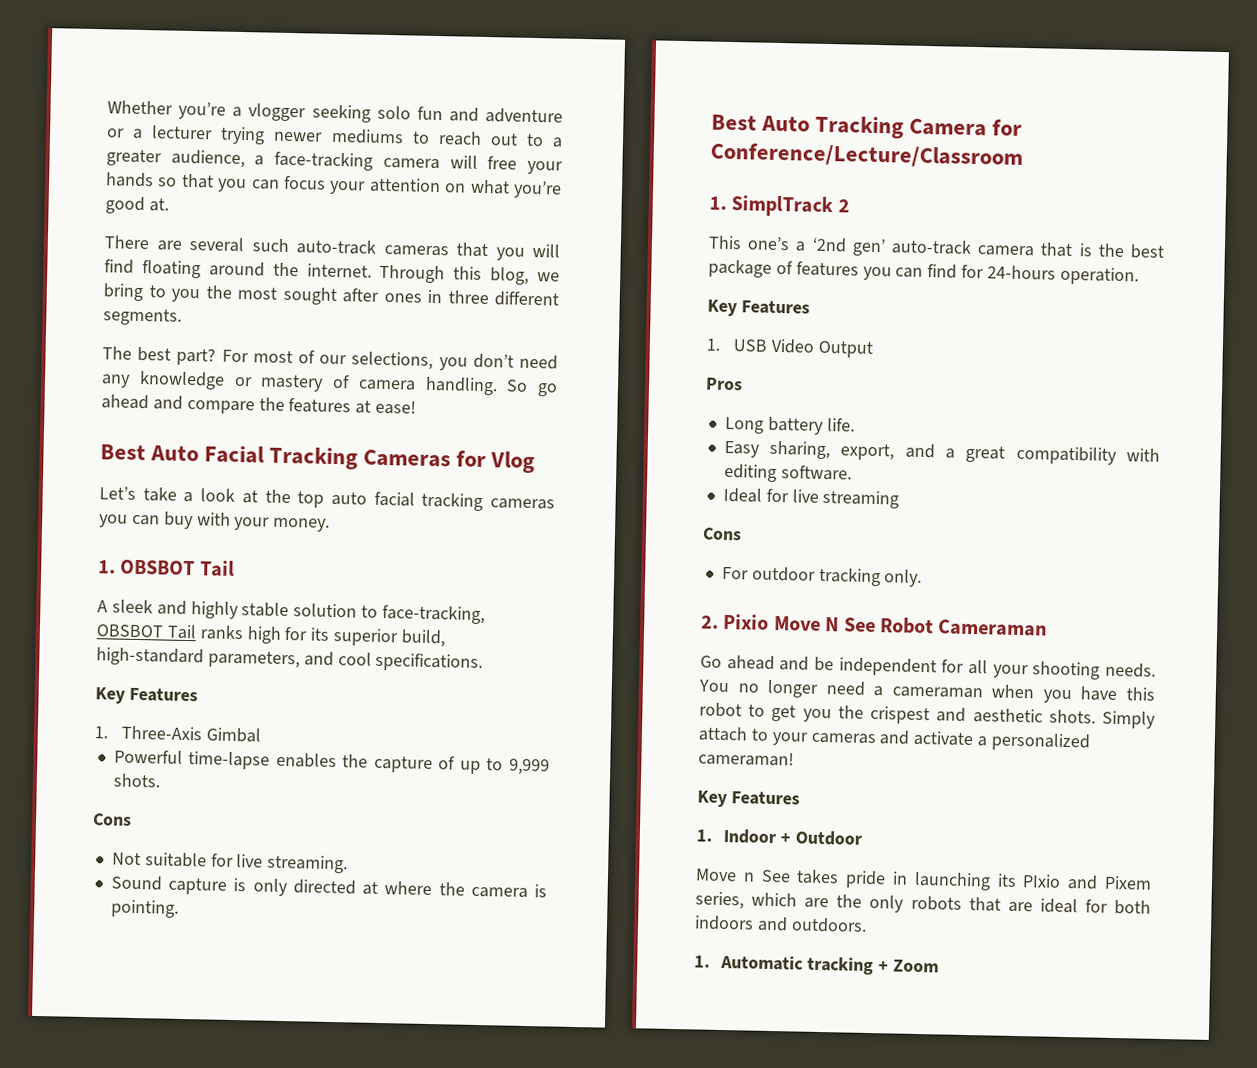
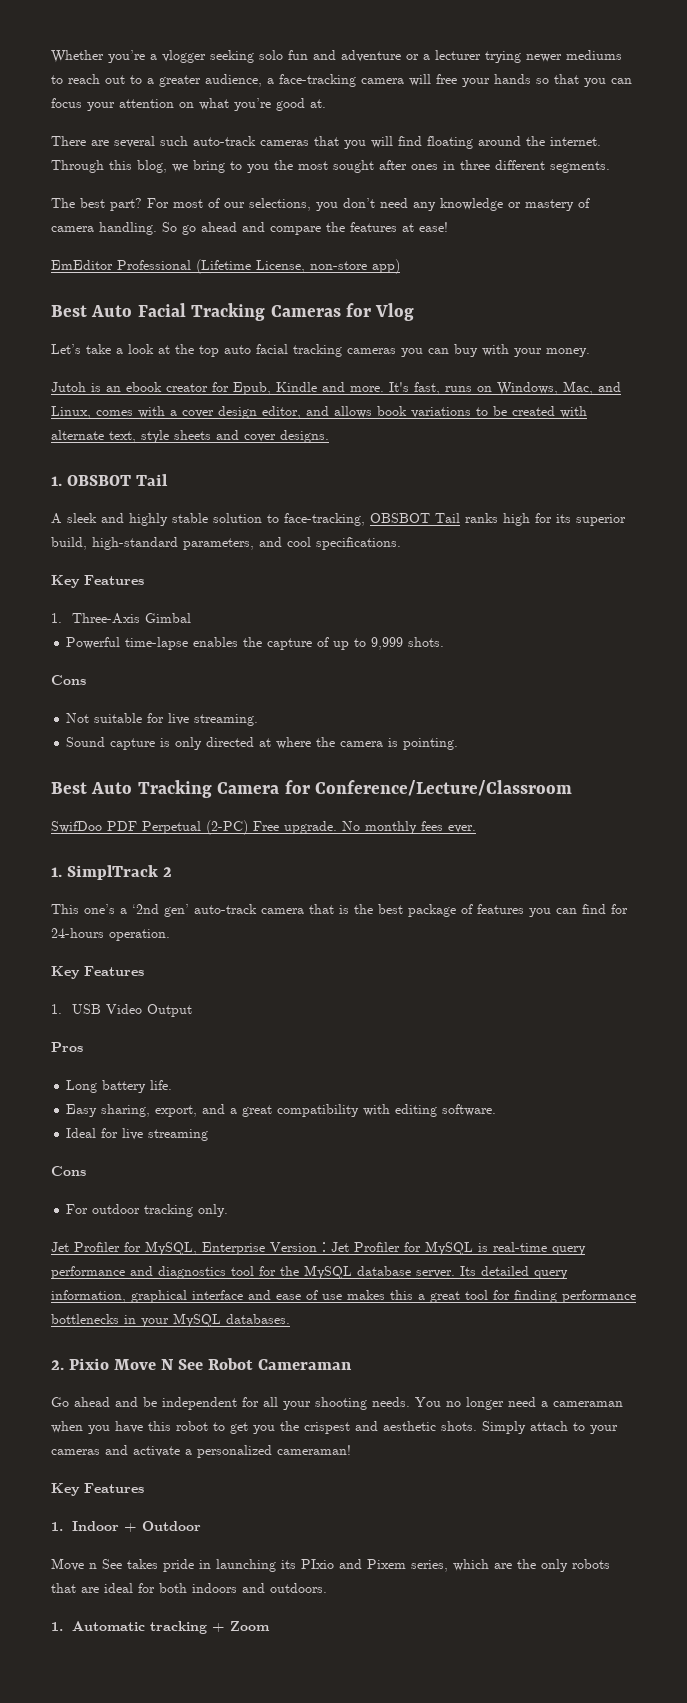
(417, 407) none -> [51,259,400,274] // EmEditor Professional (Lifetime License, non-store app)
(331, 524) none -> [51,381,621,395] [51,406,587,419] [51,430,329,443] // Jutoh is an ebook creator for Epub, Kindle and more. It's fast, runs on Windows, Mac, and Linux, comes with a cover design editor, and allows book variations to be created with alternate text, style sheets and cover designs.
(1023, 155) none -> [51,820,476,835] // SwifDoo PDF Perpetual (2-PC) Free upgrade. No monthly fees ever.
(923, 578) none -> [51,1241,586,1255] [51,1265,568,1279] [51,1290,636,1303] [51,1313,290,1327] // Jet Profiler for MySQL, Enterprise Version：Jet Profiler for MySQL is real-time query performance and diagnostics tool for the MySQL database server. Its detailed query information, graphical interface and ease of use makes this a great tool for finding performance bottlenecks in your MySQL databases.

